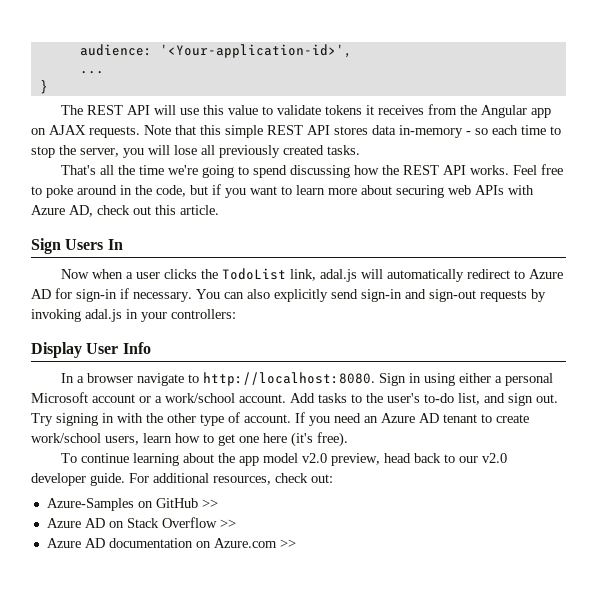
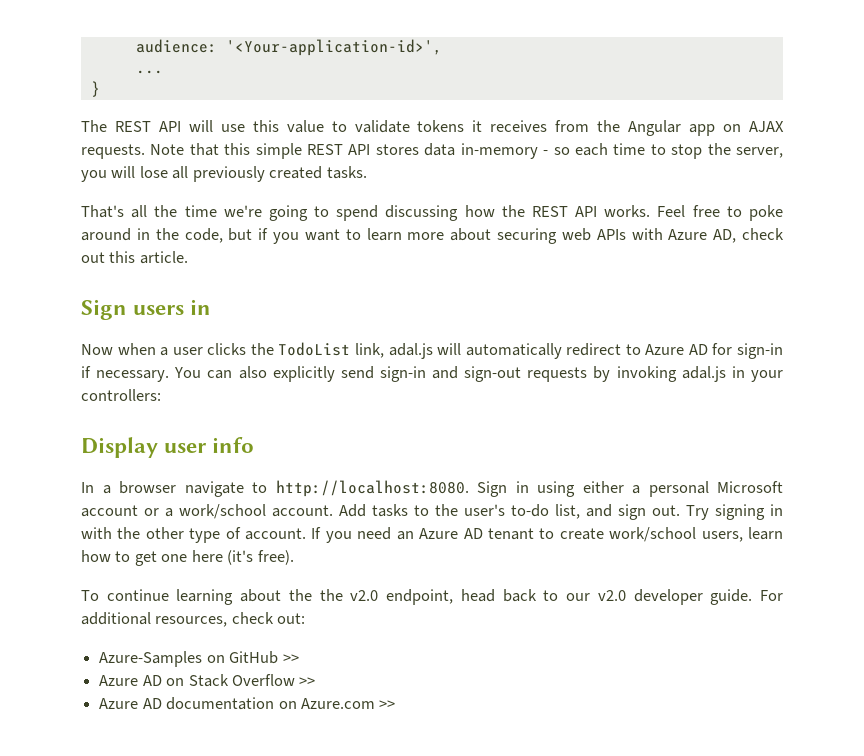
[65,239,123,250] Users In -> [133,299,212,315] users in
[86,342,151,354] User Info -> [164,437,255,453] user info
[239,453,381,466] app model v2.0 preview, -> [319,589,454,605] the v2.0 endpoint,

